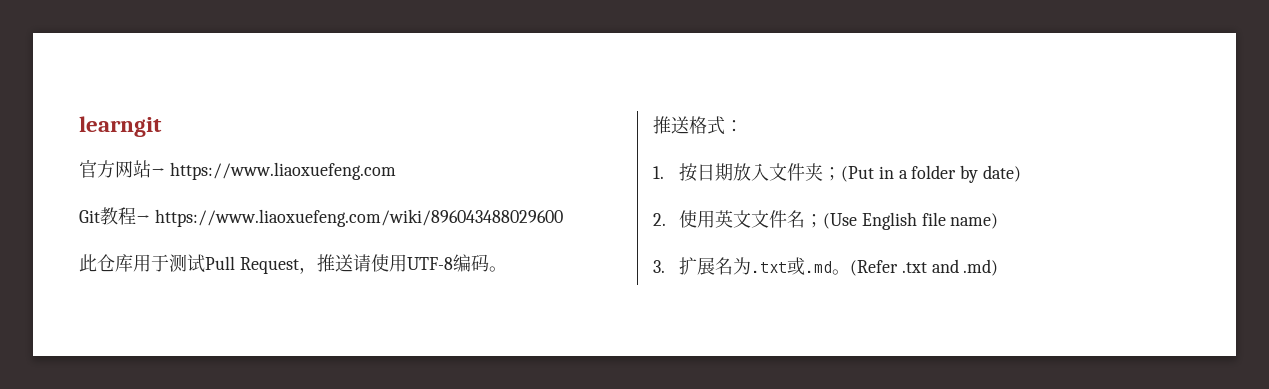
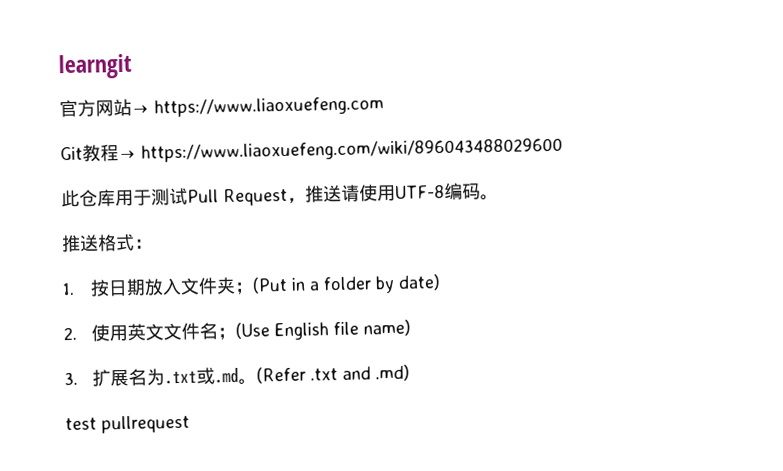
(999, 267) none -> [65,414,190,434] // test pullrequest

